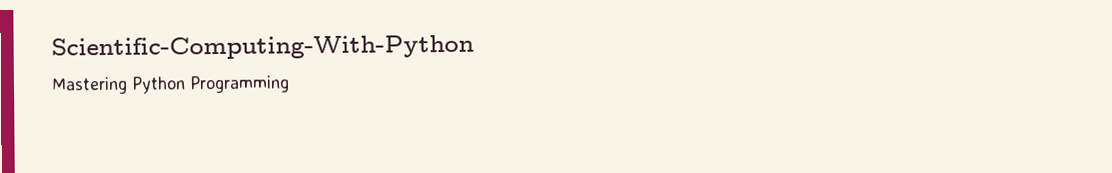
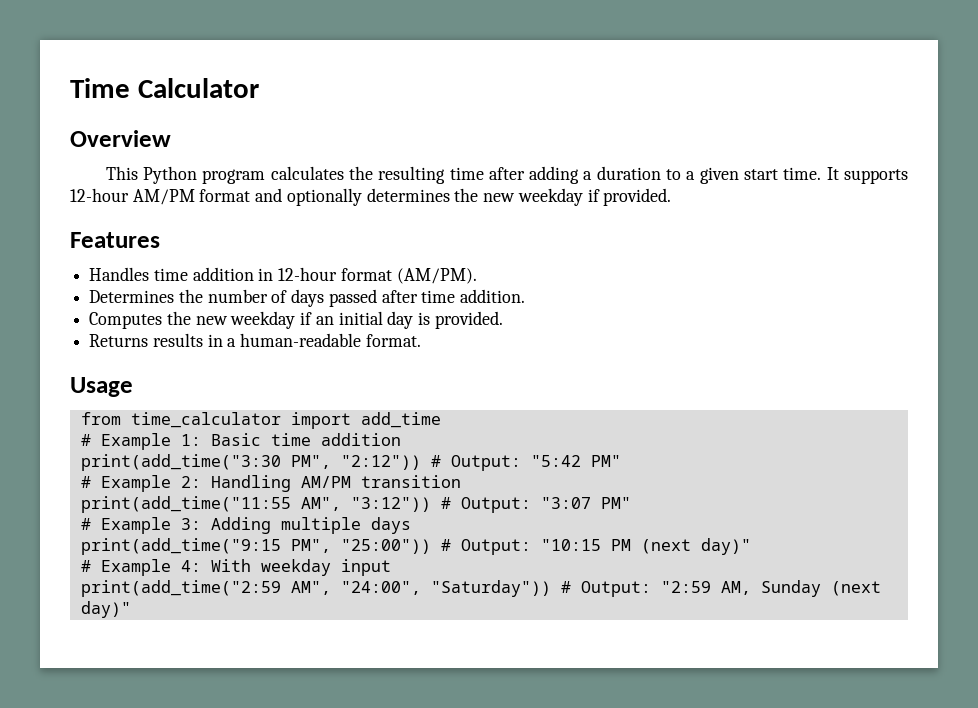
[51,34,474,61] [51,75,290,95] Scientific-Computing-With-Python // Mastering Python Programming -> [70,78,259,98] [70,130,171,147] [105,166,908,184] [70,188,672,206] [70,232,160,248] [89,267,477,284] [89,289,526,307] [89,311,503,329] [89,333,421,347] [70,377,133,397] [80,412,441,429] [80,433,401,450] [80,454,621,471] [80,475,461,492] [80,496,631,513] [80,517,411,534] [80,538,751,555] [80,559,391,576] [80,580,881,597] [80,601,131,618] Time Calculator // Overview // This Python program calculates the resulting time after adding a duration to a given start time. It supports 12-hour AM/PM format and optionally determines the new weekday if provided. // Features // Handles time addition in 12-hour format (AM/PM). // Determines the number of days passed after time addition. // Computes the new weekday if an initial day is provided. // Returns results in a human-readable format. // Usage // from time_calculator import add_time // # Example 1: Basic time addition // print(add_time("3:30 PM", "2:12")) # Output: "5:42 PM" // # Example 2: Handling AM/PM transition // print(add_time("11:55 AM", "3:12")) # Output: "3:07 PM" // # Example 3: Adding multiple days // print(add_time("9:15 PM", "25:00")) # Output: "10:15 PM (next day)" // # Example 4: With weekday input // print(add_time("2:59 AM", "24:00", "Saturday")) # Output: "2:59 AM, Sunday (next day)"

